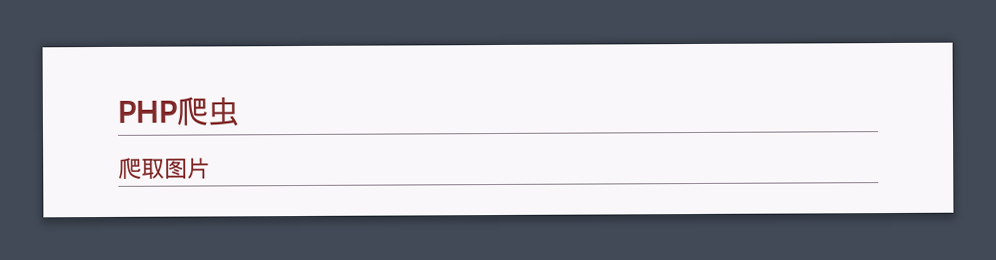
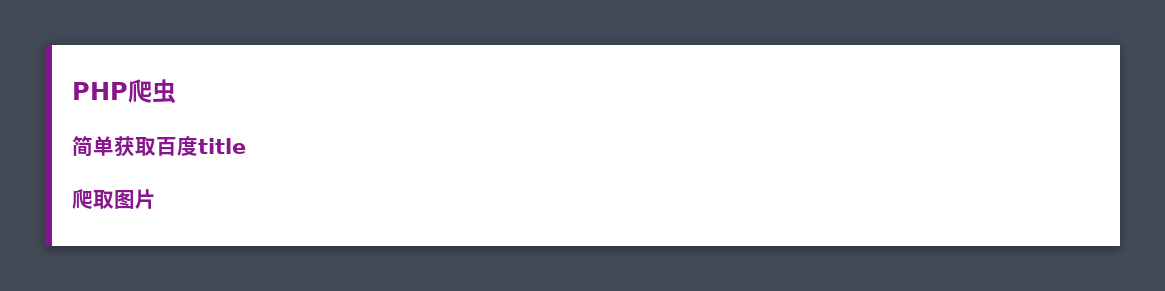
(239, 111) none -> [72,136,246,157] // 简单获取百度title

